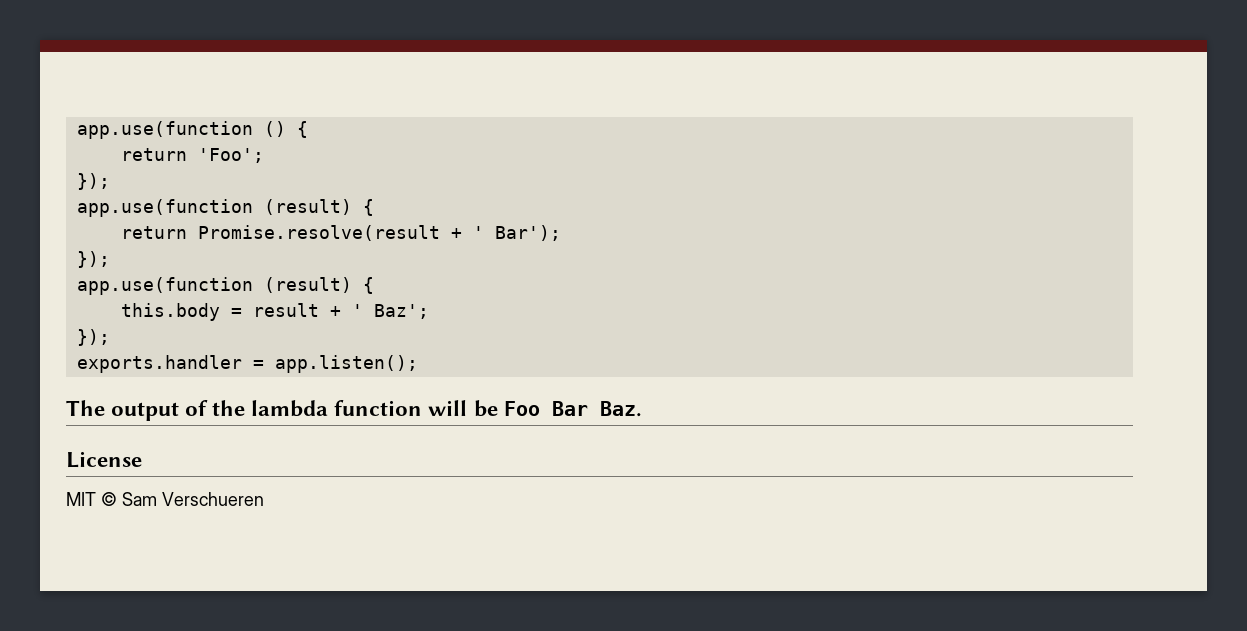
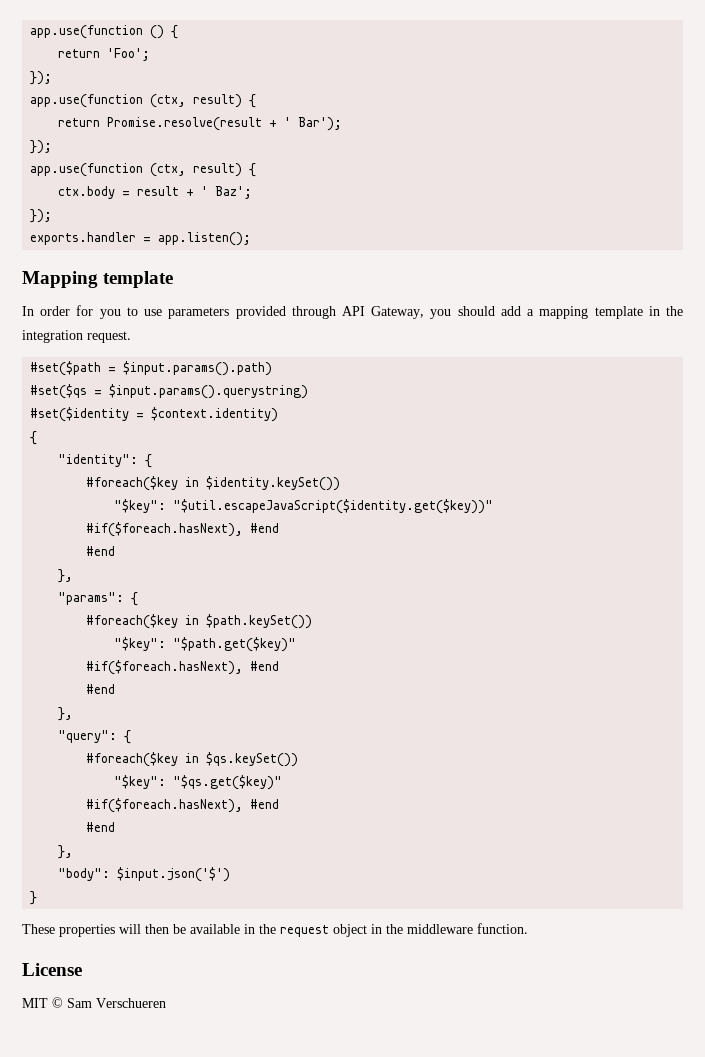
[263,199,352,215] (result) -> [150,94,243,108] (ctx, result)
[263,277,374,294] [120,303,220,321] (result) { // this.body -> [150,163,257,177] [58,186,116,199] (ctx, result) { // ctx.body
[66,400,642,421] The output of the lambda function will be Foo Bar Baz. -> [22,271,174,288] [22,305,683,319] [22,330,131,343] [30,361,273,376] [30,384,309,399] [30,407,279,422] [30,431,38,445] [58,454,153,468] [86,476,341,491] [114,499,494,514] [86,522,280,537] [86,546,116,556] [58,569,74,583] [58,592,139,606] [86,614,313,629] [114,637,297,652] [86,660,280,675] [86,684,116,694] [58,707,74,721] [58,730,132,744] [86,752,299,767] [114,775,283,790] [86,798,280,813] [86,822,116,832] [58,845,74,859] [58,867,231,882] [30,891,38,905] [22,923,528,937] Mapping template // In order for you to use parameters provided through API Gateway, you should add a mapping template in the integration request. // #set($path = $input.params().path) // #set($qs = $input.params().querystring) // #set($identity = $context.identity) // { // "identity": { // #foreach($key in $identity.keySet()) // "$key": "$util.escapeJavaScript($identity.get($key))" // #if($foreach.hasNext), #end // #end // }, // "params": { // #foreach($key in $path.keySet()) // "$key": "$path.get($key)" // #if($foreach.hasNext), #end // #end // }, // "query": { // #foreach($key in $qs.keySet()) // "$key": "$qs.get($key)" // #if($foreach.hasNext), #end // #end // }, // "body": $input.json('$') // } // These properties will then be available in the request object in the middleware function.

